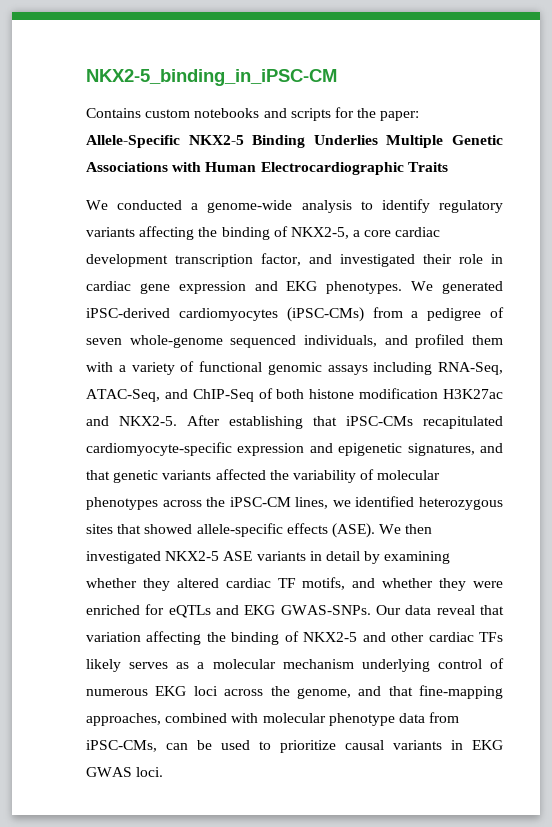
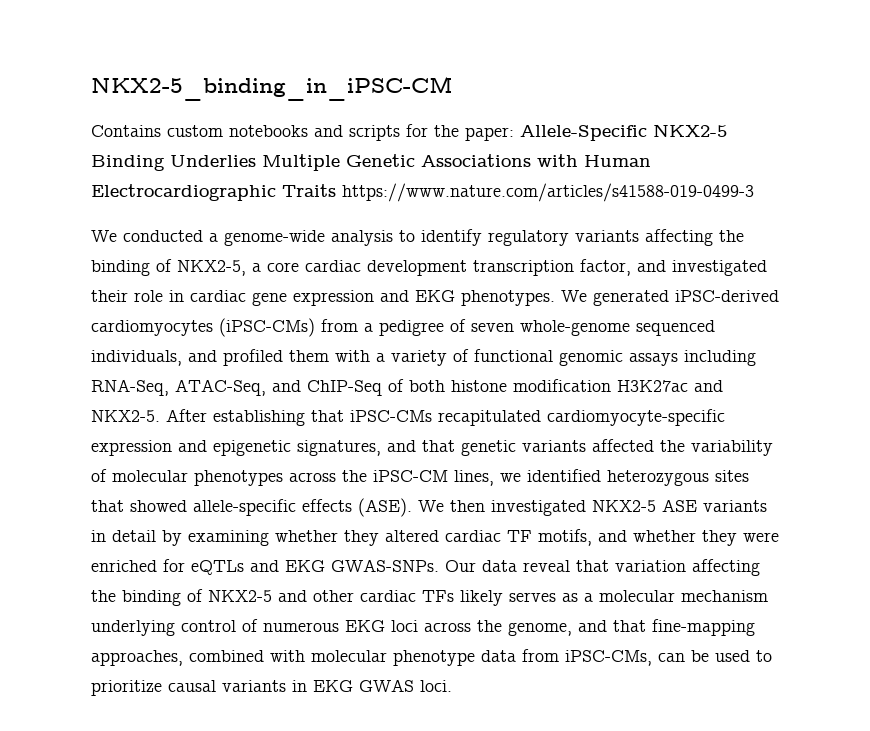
(448, 167) none -> [342,183,754,202] https://www.nature.com/articles/s41588-019-0499-3

